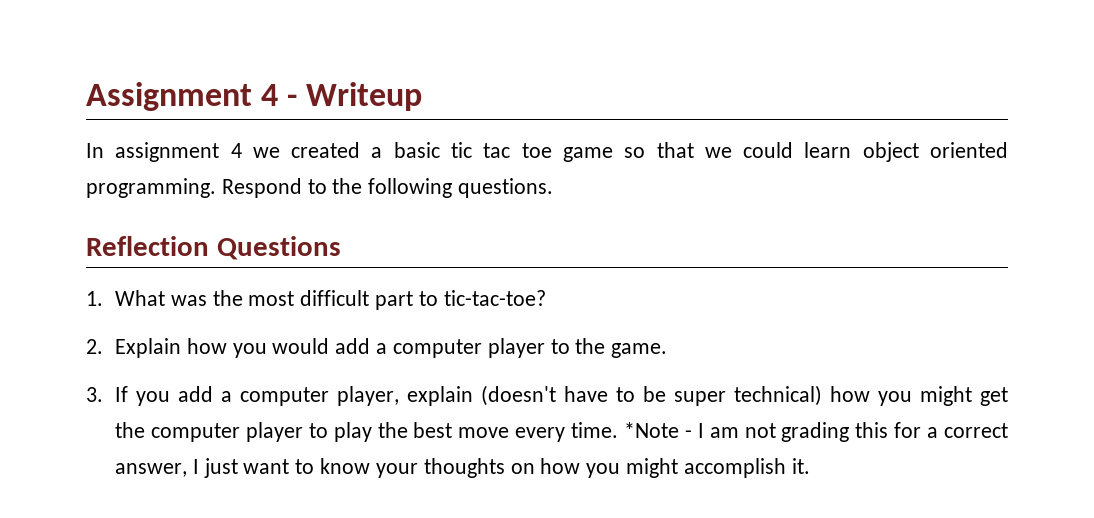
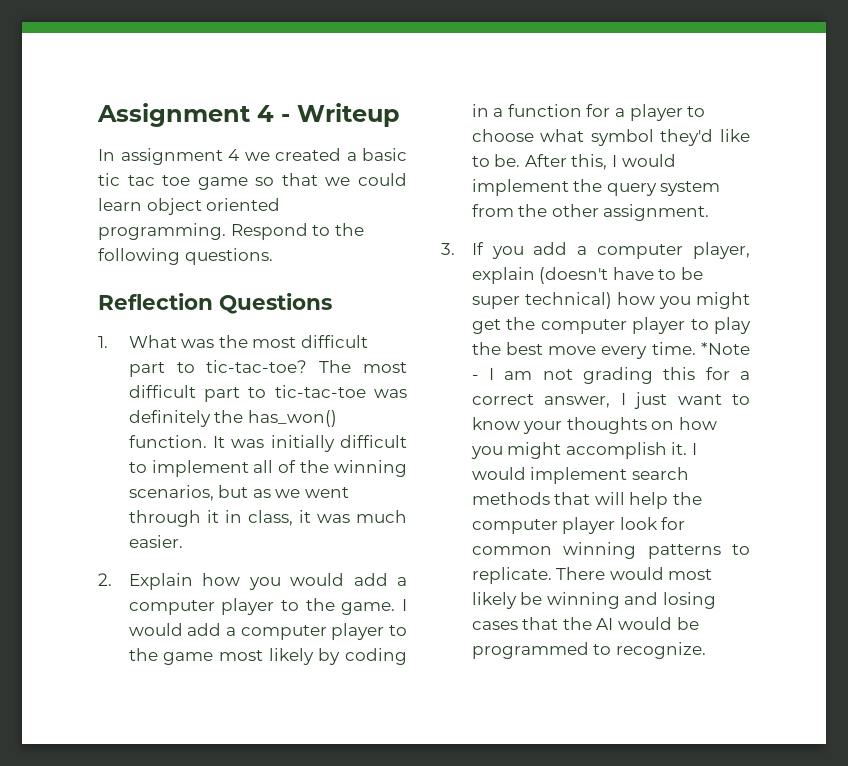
(546, 298) none -> [319,360,407,373] [128,385,407,402] [128,410,337,427] [128,435,407,452] [128,460,407,477] [128,485,350,501] [128,510,407,527] [128,535,183,548] The most difficult part to tic-tac-toe was definitely the has_won() function. It was initially difficult to implement all of the winning scenarios, but as we went through it in class, it was much easier.
(668, 350) none -> [402,599,407,611] [128,623,407,640] [128,648,407,665] [471,104,706,121] [471,129,750,146] [471,154,676,170] [471,179,721,196] [471,204,710,221] I would add a computer player to the game most likely by coding in a function for a player to choose what symbol they'd like to be. After this, I would implement the query system from the other assignment.
(810, 466) none -> [692,443,698,455] [471,467,689,484] [471,492,703,509] [471,517,686,534] [471,542,750,559] [471,567,713,584] [471,592,717,609] [471,617,699,630] [471,642,706,659] I would implement search methods that will help the computer player look for common winning patterns to replicate. There would most likely be winning and losing cases that the AI would be programmed to recognize.

